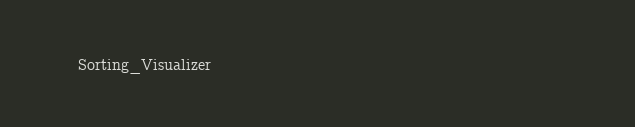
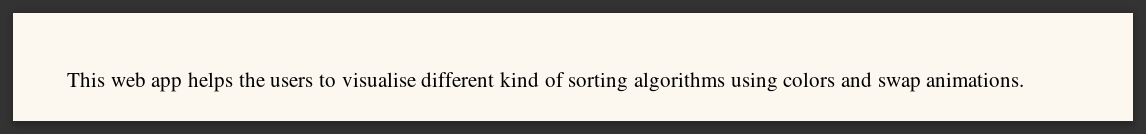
[78,59,211,74] Sorting_Visualizer -> [67,72,1025,92] This web app helps the users to visualise different kind of sorting algorithms using colors and swap animations.

